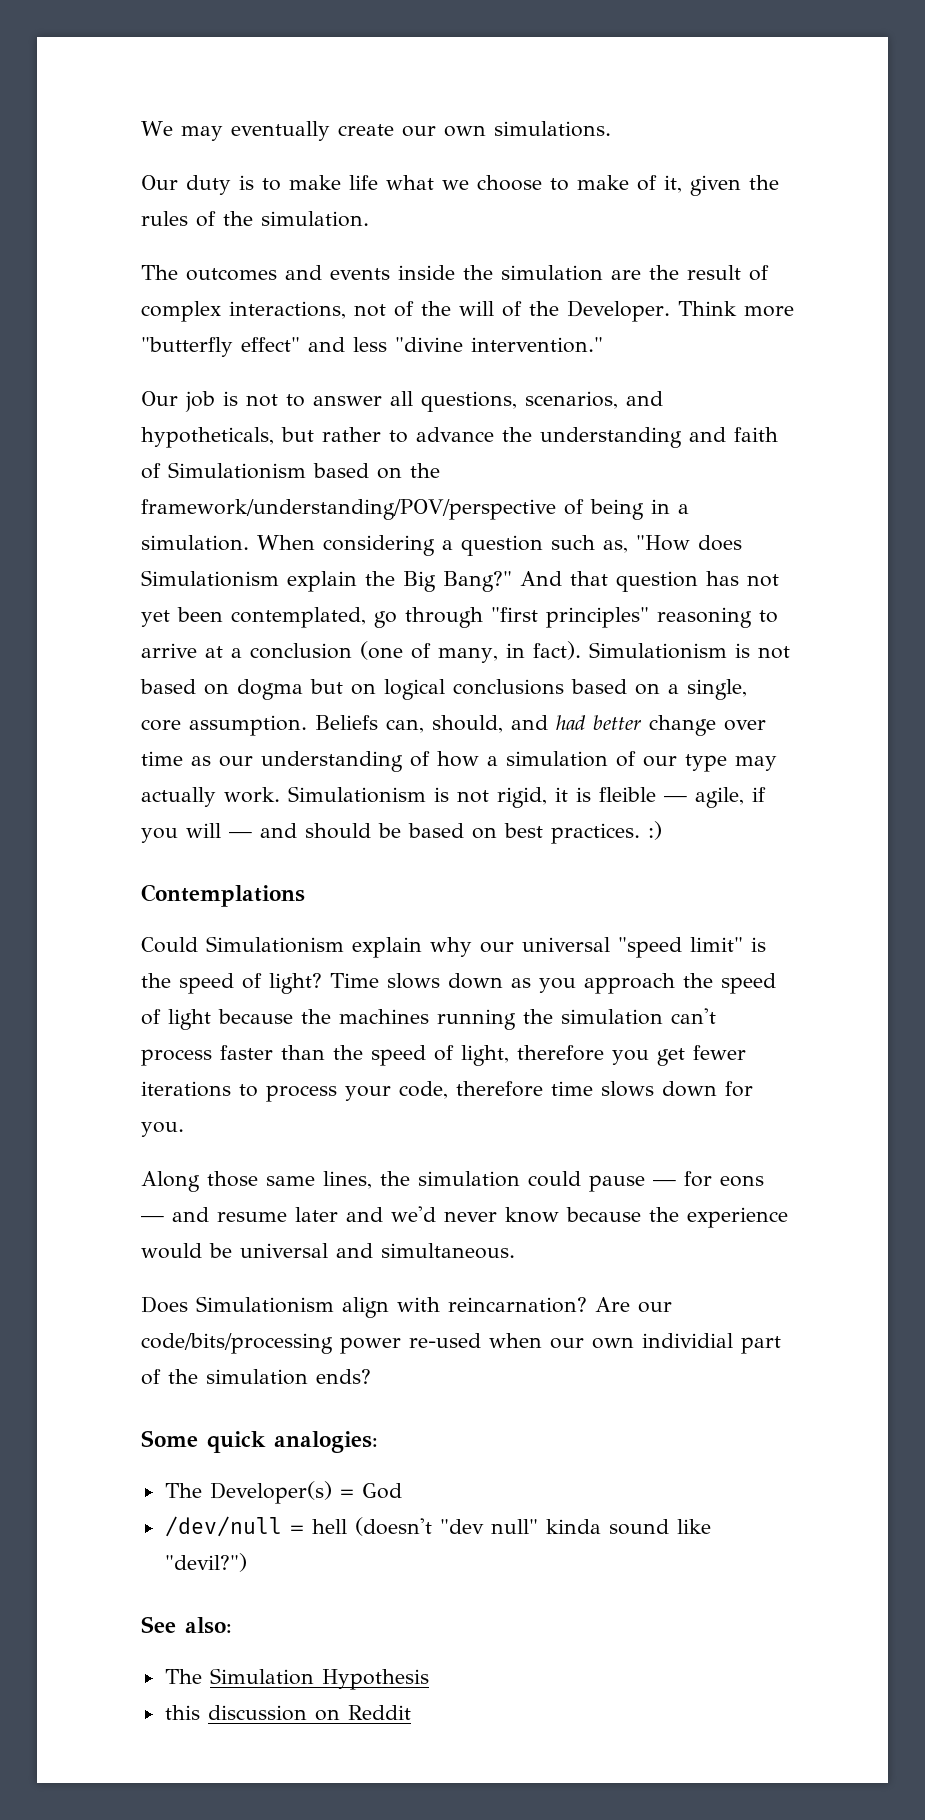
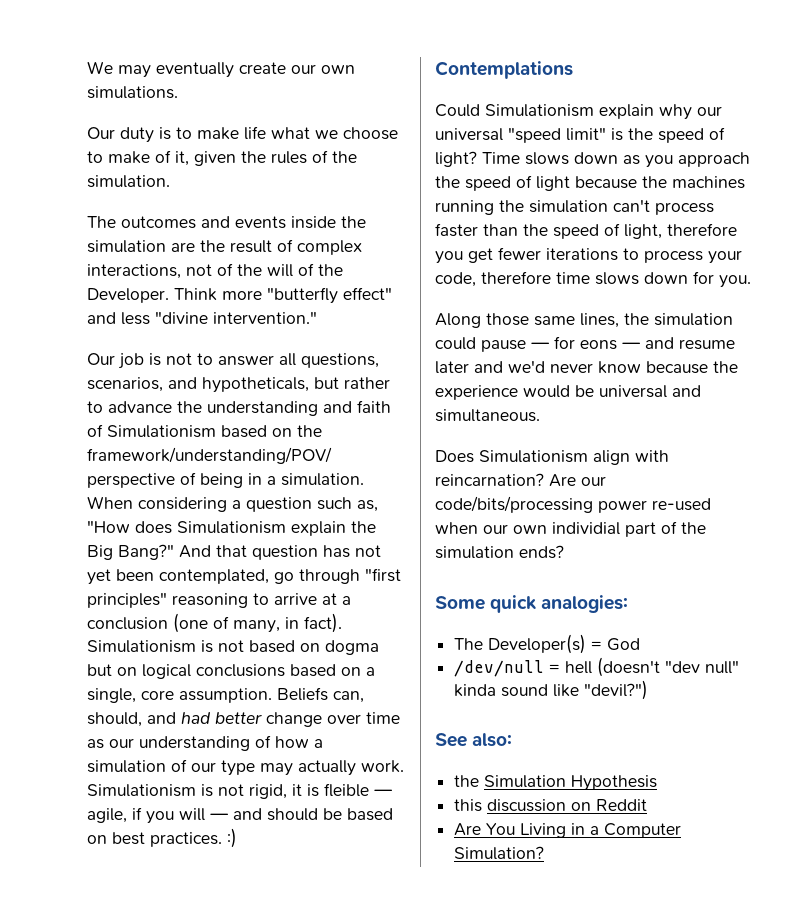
[164,1669,202,1684] The -> [454,775,480,787] the
(411, 1712) none -> [454,823,682,838] [454,846,545,860] // Are You Living in a Computer Simulation?

